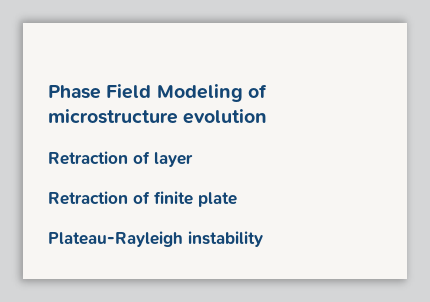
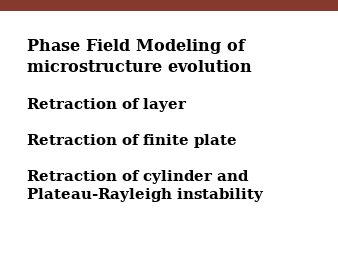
(237, 199) none -> [27,170,249,184] Retraction of cylinder and

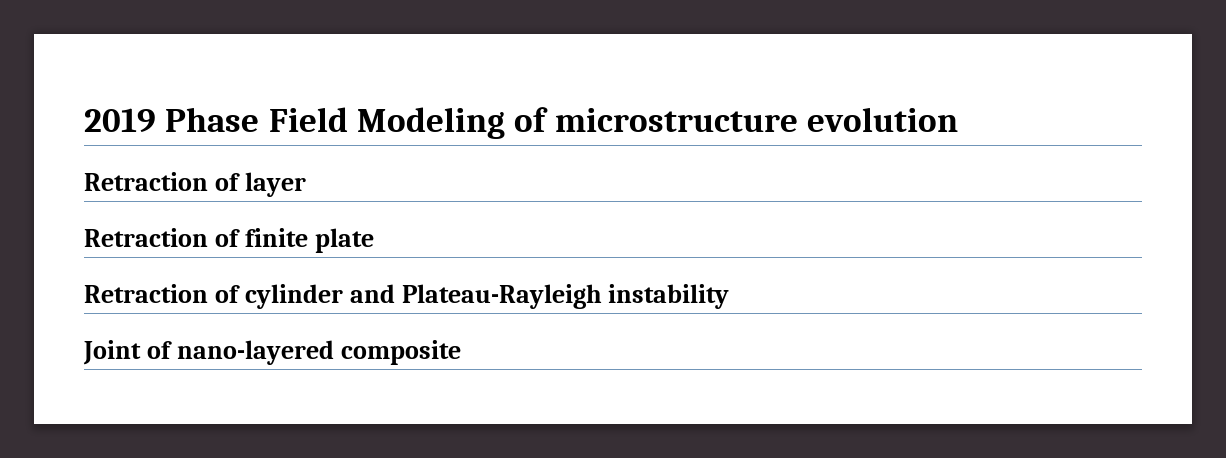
(27, 45) none -> [84,108,156,133] 2019
(264, 195) none -> [83,340,461,365] // Joint of nano-layered composite

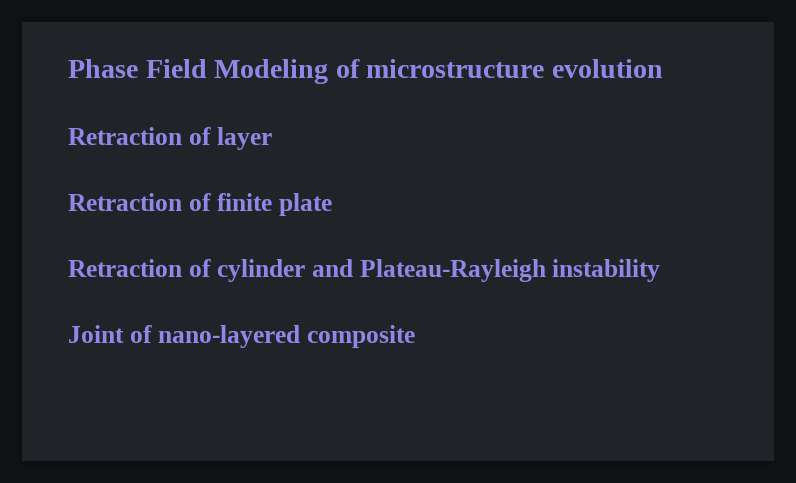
[84,108,156,133] 2019 -> (68, 68) none

